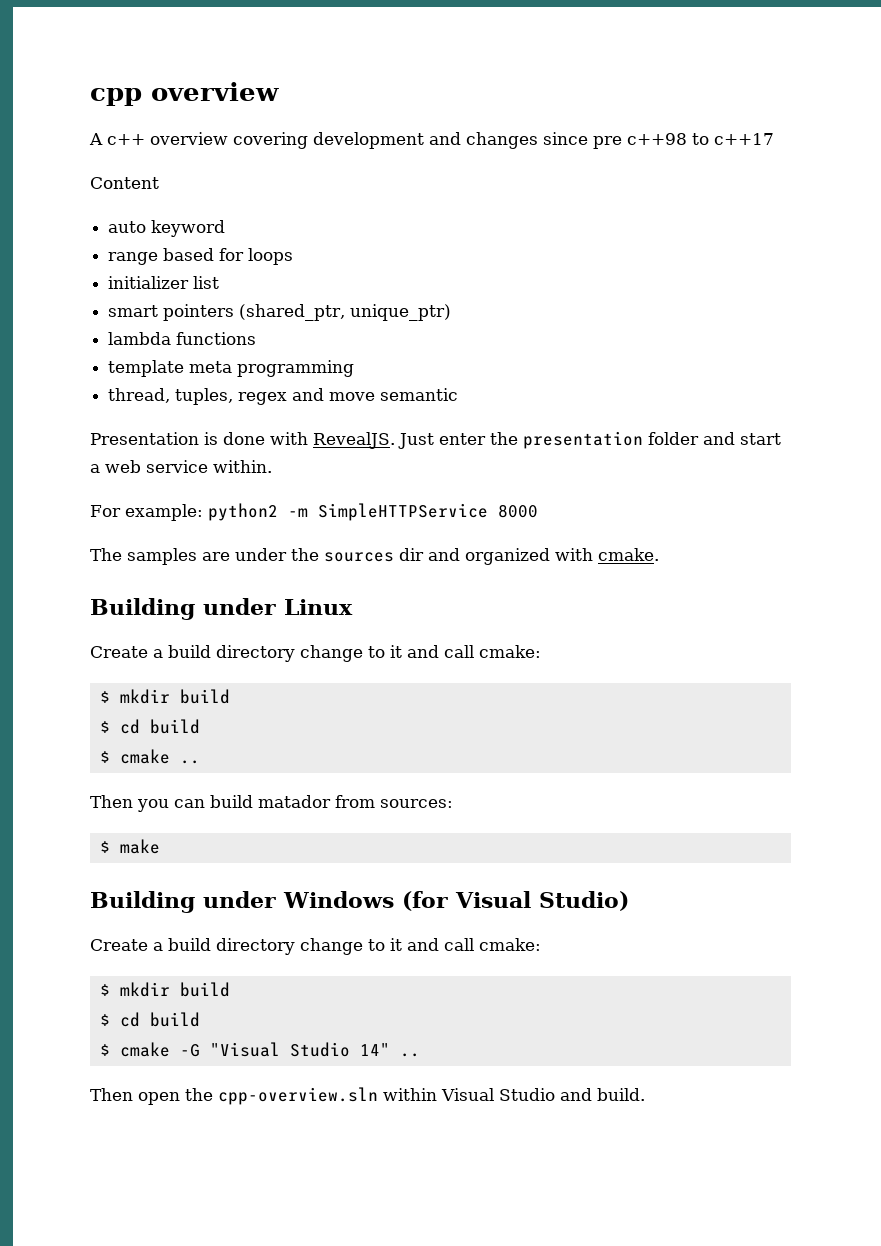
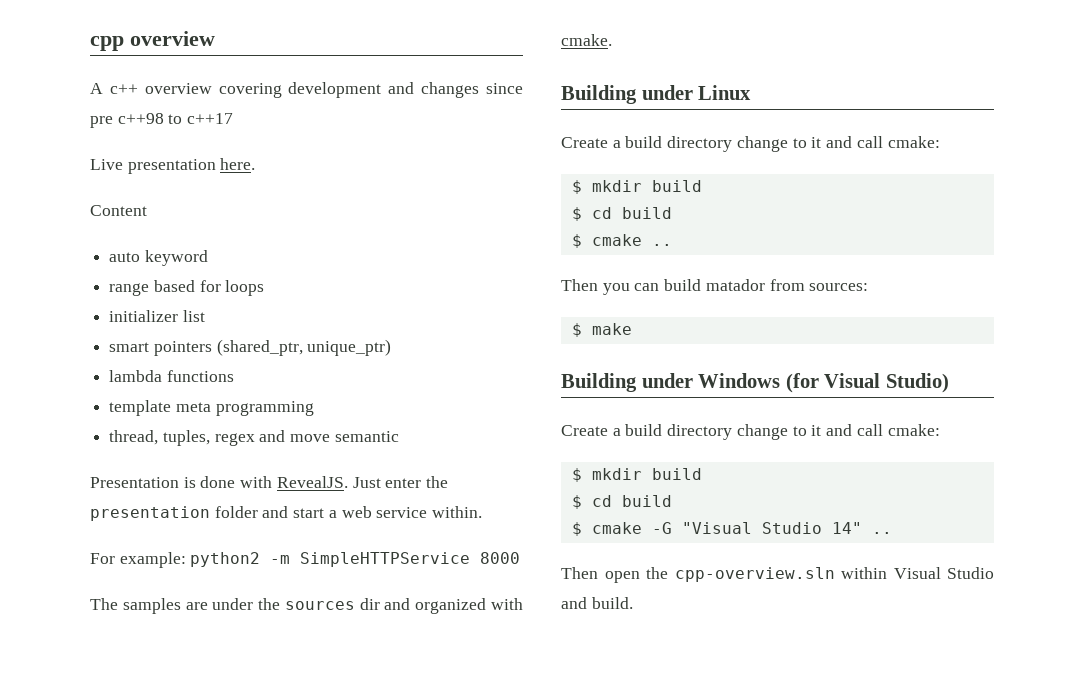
(774, 139) none -> [90,158,256,174] // Live presentation here.

